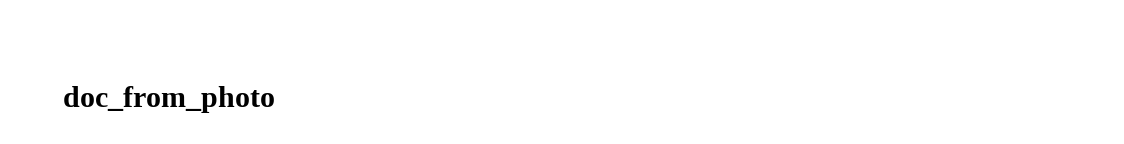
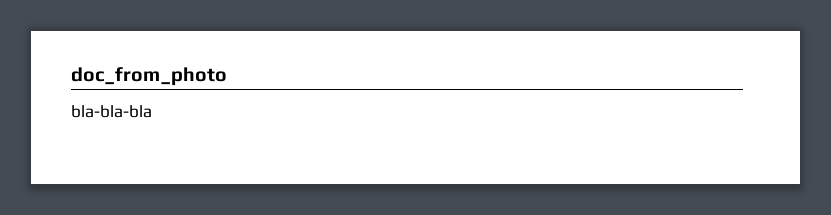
(275, 99) none -> [71,105,152,118] // bla-bla-bla

